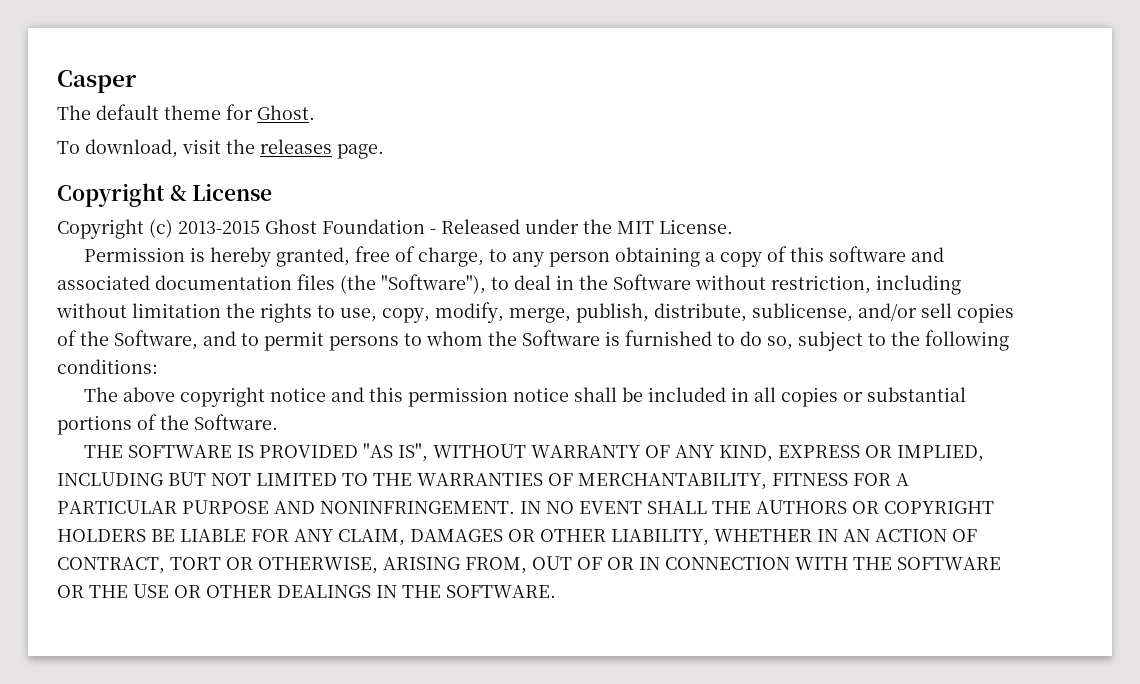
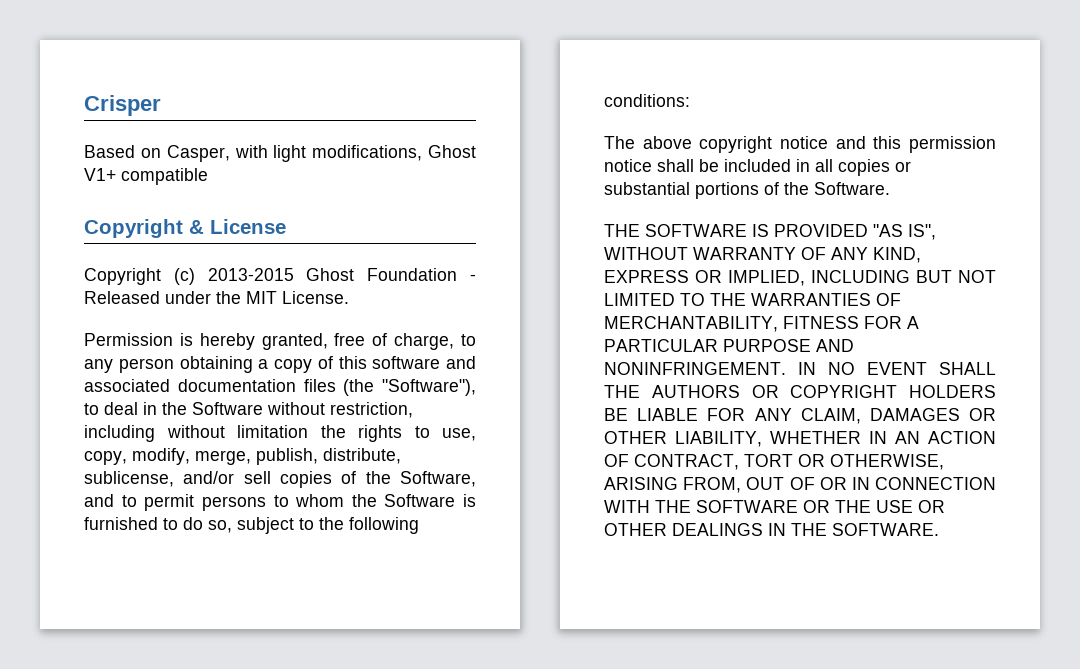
[57,70,137,93] [57,104,315,120] [57,139,384,159] Casper // The default theme for Ghost. // To download, visit the releases page. -> [84,95,161,116] [84,145,477,162] [84,168,208,185] Crisper // Based on Casper, with light modifications, Ghost V1+ compatible

